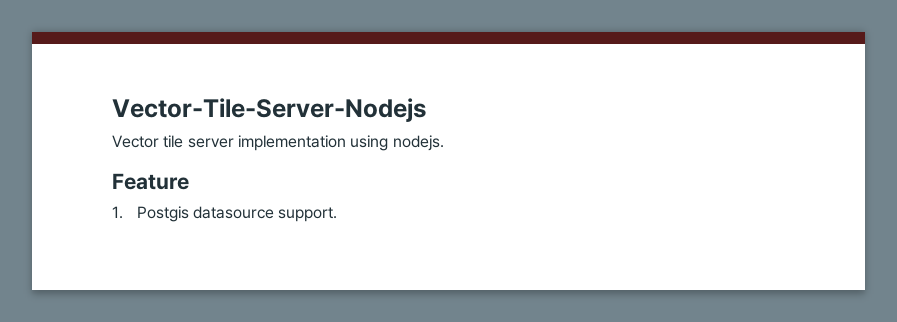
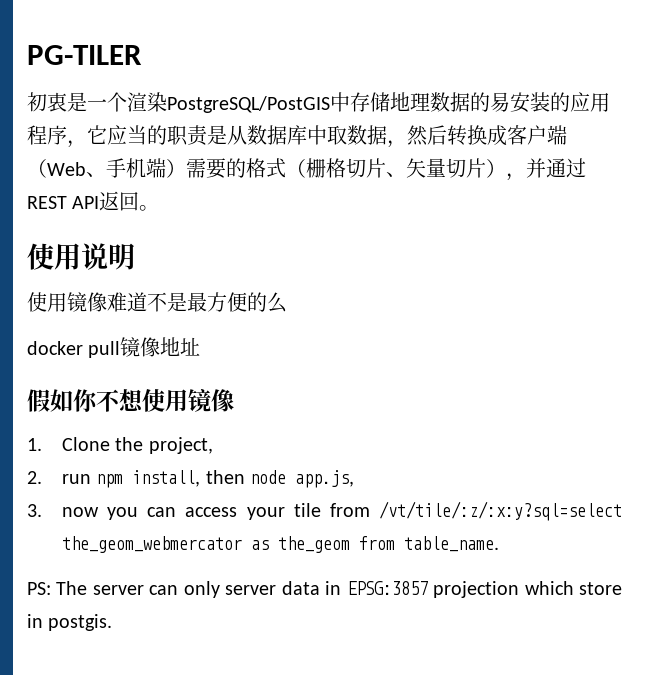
[112,98,426,122] [112,135,444,151] [112,173,189,190] [112,206,338,222] Vector-Tile-Server-Nodejs // Vector tile server implementation using nodejs. // Feature // 1. Postgis datasource support. -> [27,45,142,65] [27,92,610,113] [27,125,567,148] [27,158,586,181] [27,191,160,211] [27,243,135,270] [27,292,287,313] [27,337,201,358] [27,389,234,412] [27,437,213,454] [27,470,355,488] [27,501,623,521] [62,536,500,553] [27,581,622,598] [27,614,113,631] PG-TILER // 初衷是一个渲染PostgreSQL/PostGIS中存储地理数据的易安装的应用程序，它应当的职责是从数据库中取数据，然后转换成客户端（Web、手机端）需要的格式（栅格切片、矢量切片），并通过REST API返回。 // 使用说明 // 使用镜像难道不是最方便的么 // docker pull镜像地址 // 假如你不想使用镜像 // 1. Clone the project, // 2. run npm install, then node app.js, // 3. now you can access your tile from /vt/tile/:z/:x:y?sql=select the_geom_webmercator as the_geom from table_name. // PS: The server can only server data in EPSG:3857 projection which store in postgis.

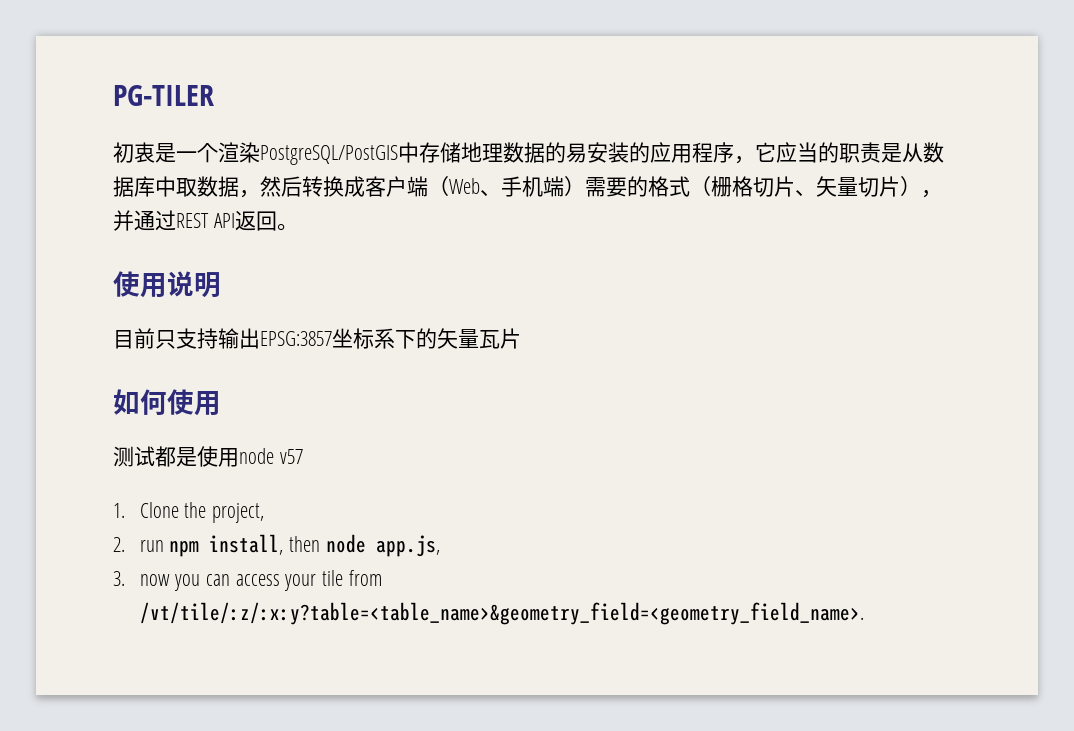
[27,292,287,313] [27,337,201,358] [27,389,234,412] 使用镜像难道不是最方便的么 // docker pull镜像地址 // 假如你不想使用镜像 -> [113,328,521,349] [113,389,221,416] [113,446,303,467] 目前只支持输出EPSG:3857坐标系下的矢量瓦片 // 如何使用 // 测试都是使用node v57
[379,501,623,521] [62,536,500,553] [27,581,622,598] [27,614,113,631] /vt/tile/:z/:x:y?sql=select the_geom_webmercator as the_geom from table_name. // PS: The server can only server data in EPSG:3857 projection which store in postgis. -> [139,602,864,625] /vt/tile/:z/:x:y?table=<table_name>&geometry_field=<geometry_field_name>.

